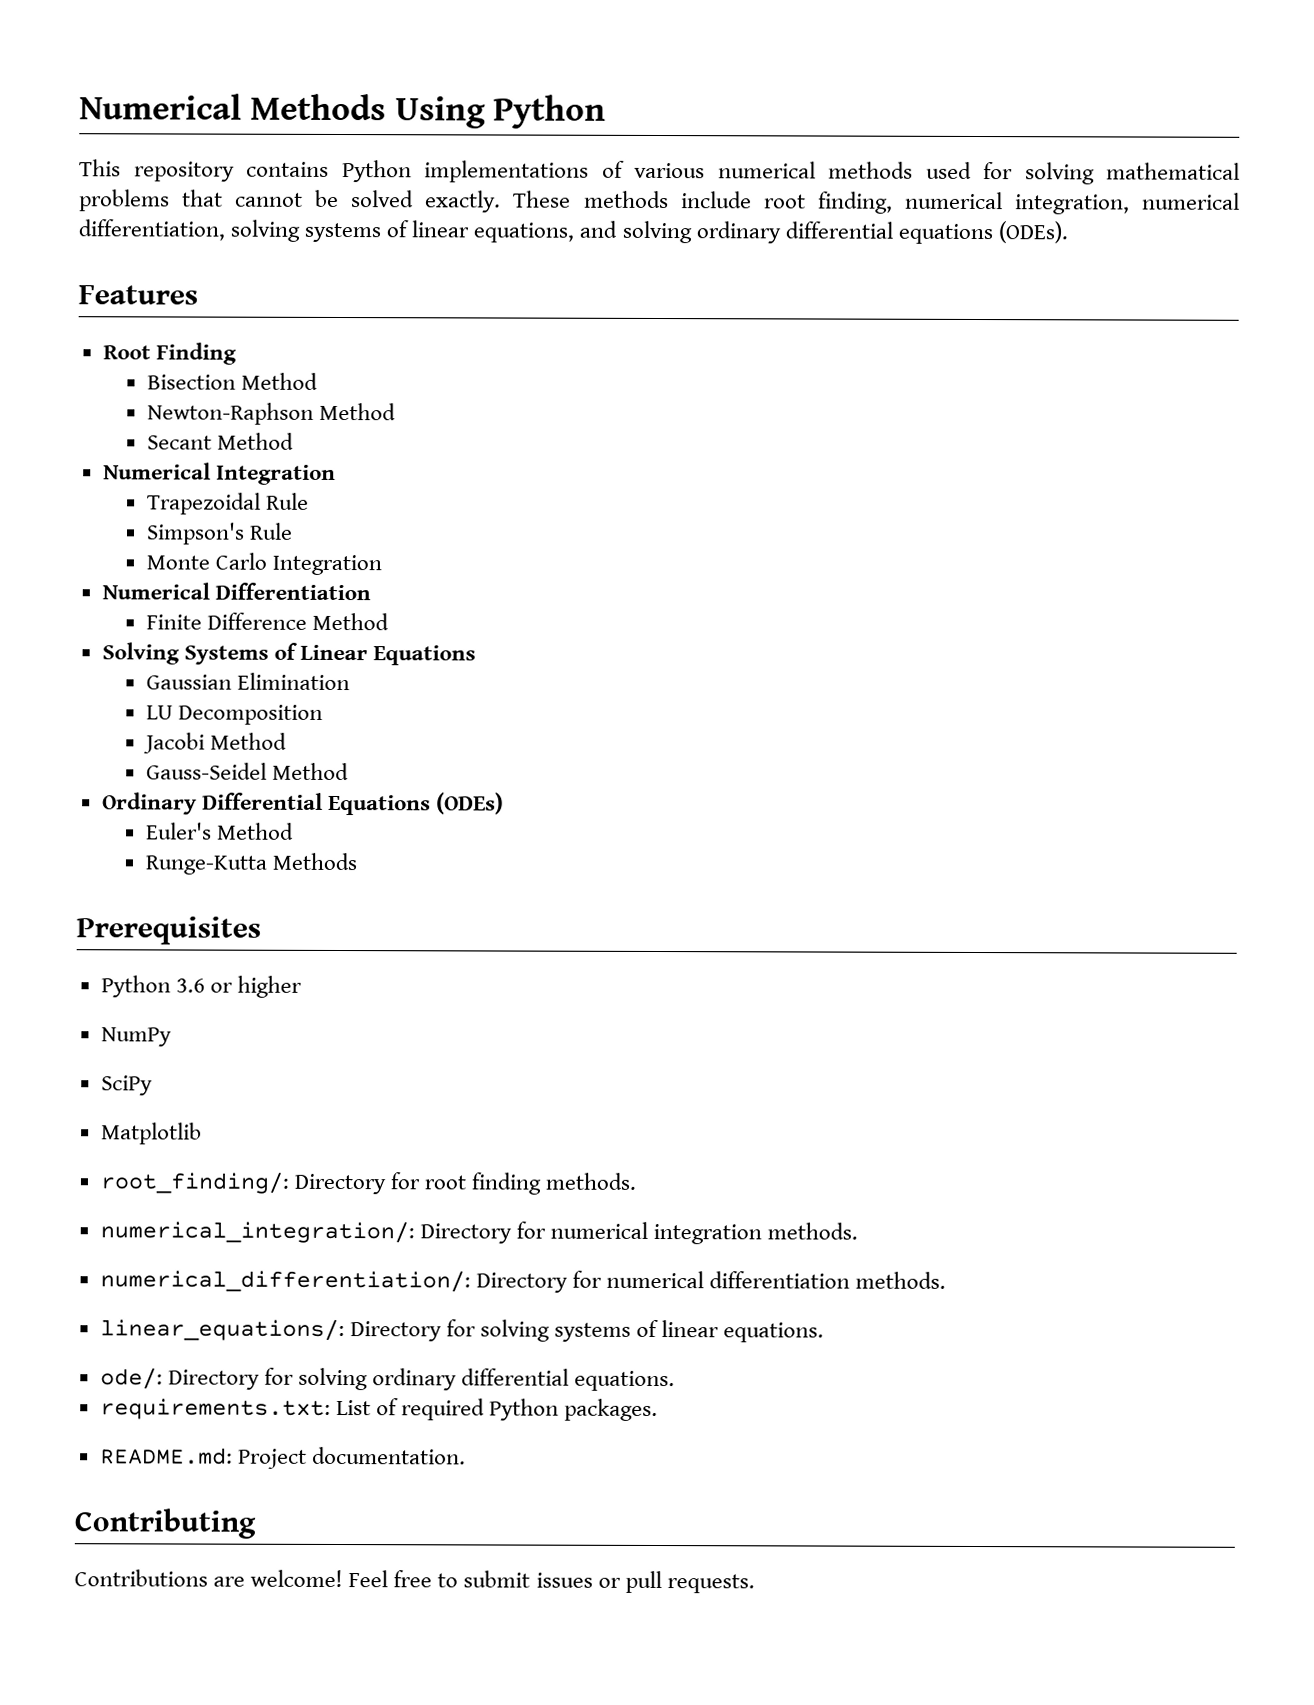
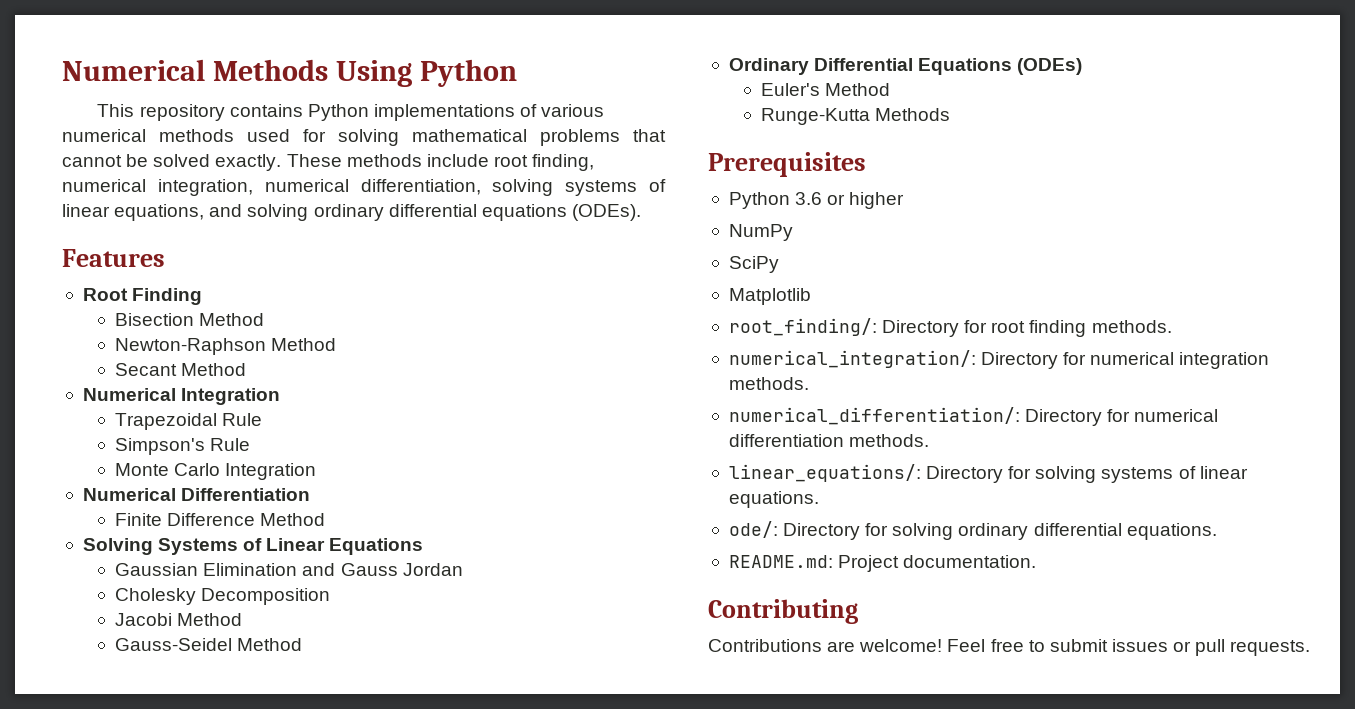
[145,705,173,720] // LU -> [302,563,463,576] [115,588,197,605] and Gauss Jordan // Cholesky
[99,1398,659,1422] // requirements.txt: List of required Python packages. -> (1217, 531) none

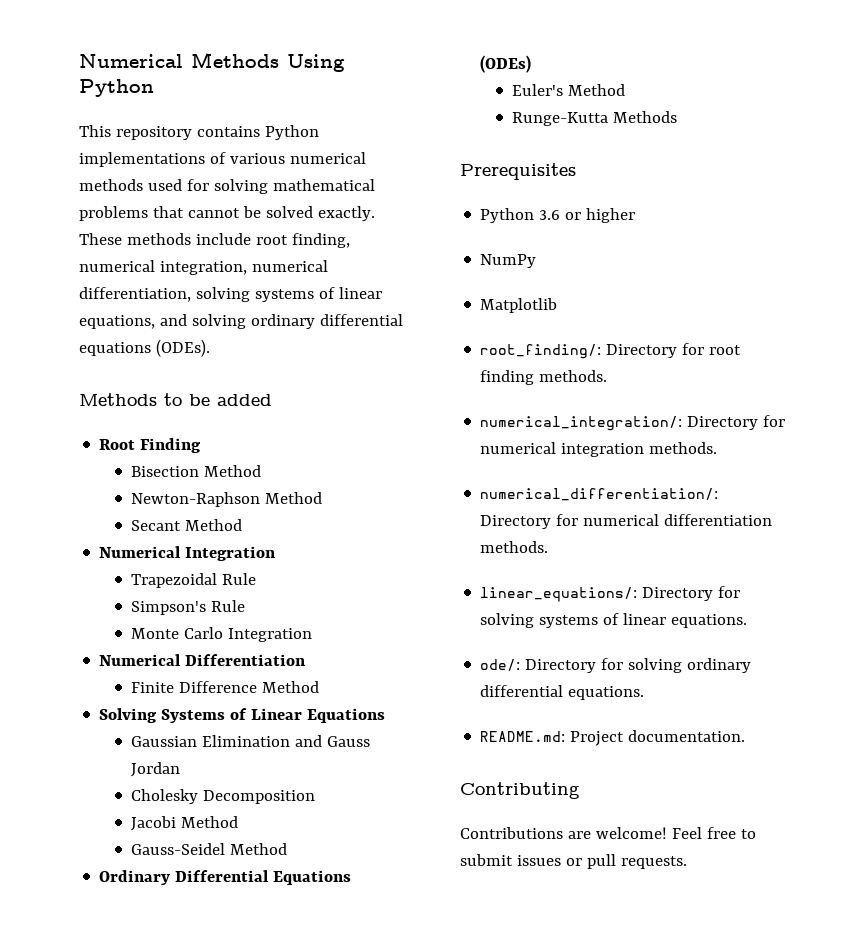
[62,249,165,267] Features -> [79,393,272,406] Methods to be added
[728,256,779,273] // SciPy -> (537, 261) none

